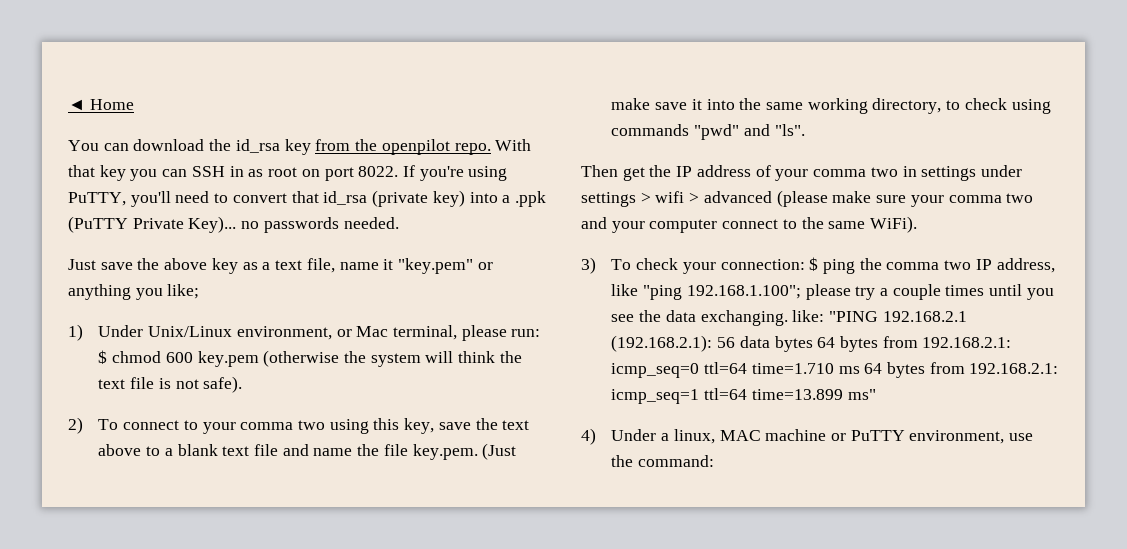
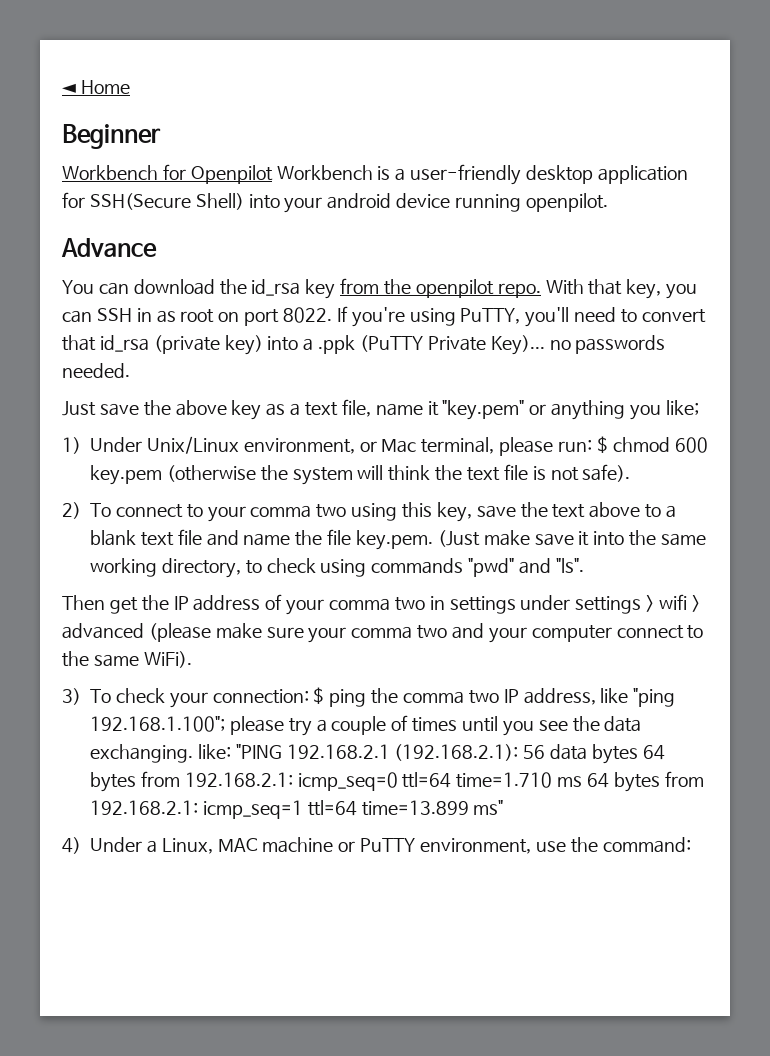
(134, 104) none -> [62,124,161,149] [62,164,688,185] [62,192,608,213] [61,238,157,257] // Beginner // Workbench for Openpilot Workbench is a user-friendly desktop application for SSH(Secure Shell) into your android device running openpilot. // Advance
[99,165,126,181] key -> [626,279,662,299] key,
(941, 292) none -> [391,715,409,731] of
[673,429,715,444] linux, -> [161,838,213,854] Linux,

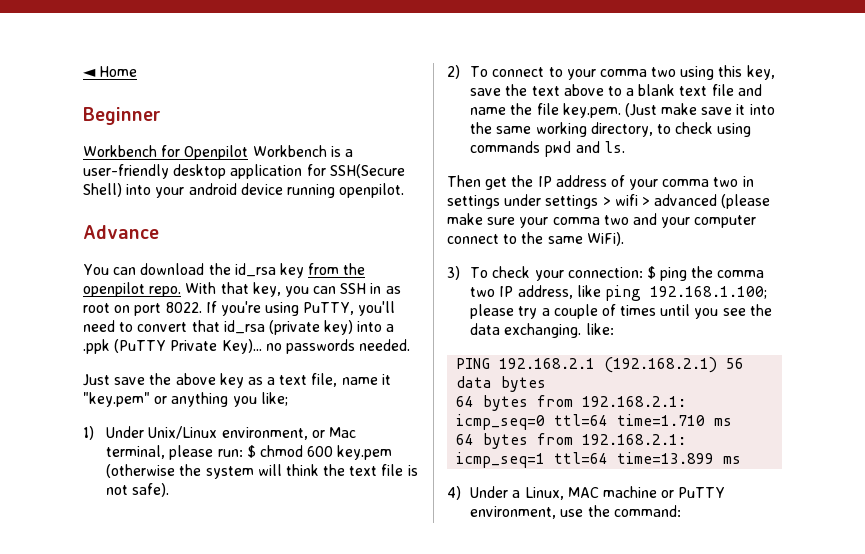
[468,558,584,577] "pwd" and "ls". -> [544,141,625,157] pwd and ls.
[633,688,676,707] [90,716,225,732] "ping 192.168.1.100"; -> [604,285,767,301] ping 192.168.1.100;
[235,744,519,761] "PING 192.168.2.1 (192.168.2.1): -> [456,357,718,373] // PING 192.168.2.1 (192.168.2.1)
(639, 754) none -> (547, 384) //
(583, 781) none -> (733, 422) //
[473,800,504,815] ms" -> [723,456,742,464] ms

